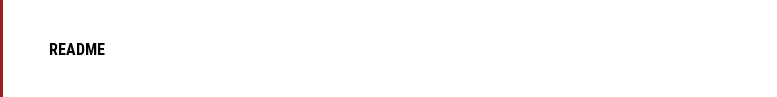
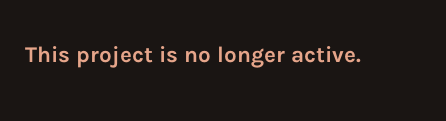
[49,43,105,55] README -> [25,46,362,68] This project is no longer active.

